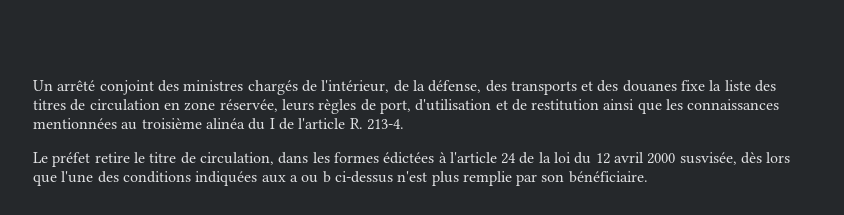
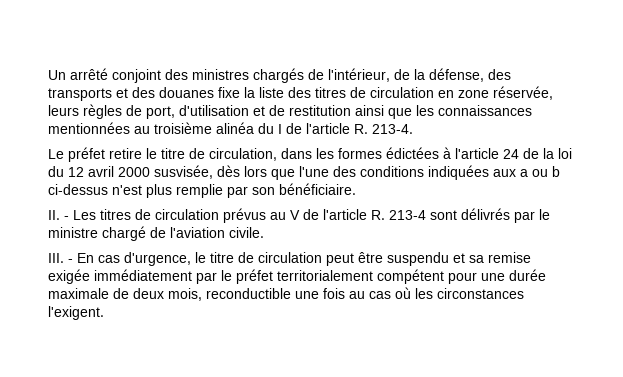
(648, 177) none -> [48,208,550,223] [48,226,264,241] [48,252,531,266] [48,269,546,284] [48,287,524,301] [48,306,104,320] // II. - Les titres de circulation prévus au V de l'article R. 213-4 sont délivrés par le ministre chargé de l'aviation civile. // III. - En cas d'urgence, le titre de circulation peut être suspendu et sa remise exigée immédiatement par le préfet territorialement compétent pour une durée maximale de deux mois, reconductible une fois au cas où les circonstances l'exigent.

